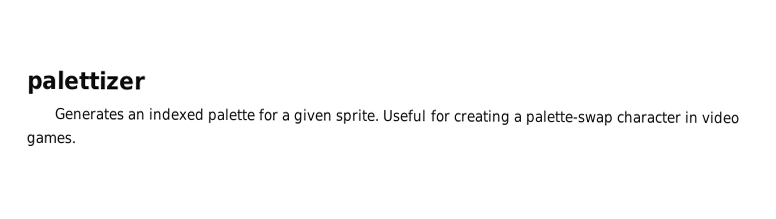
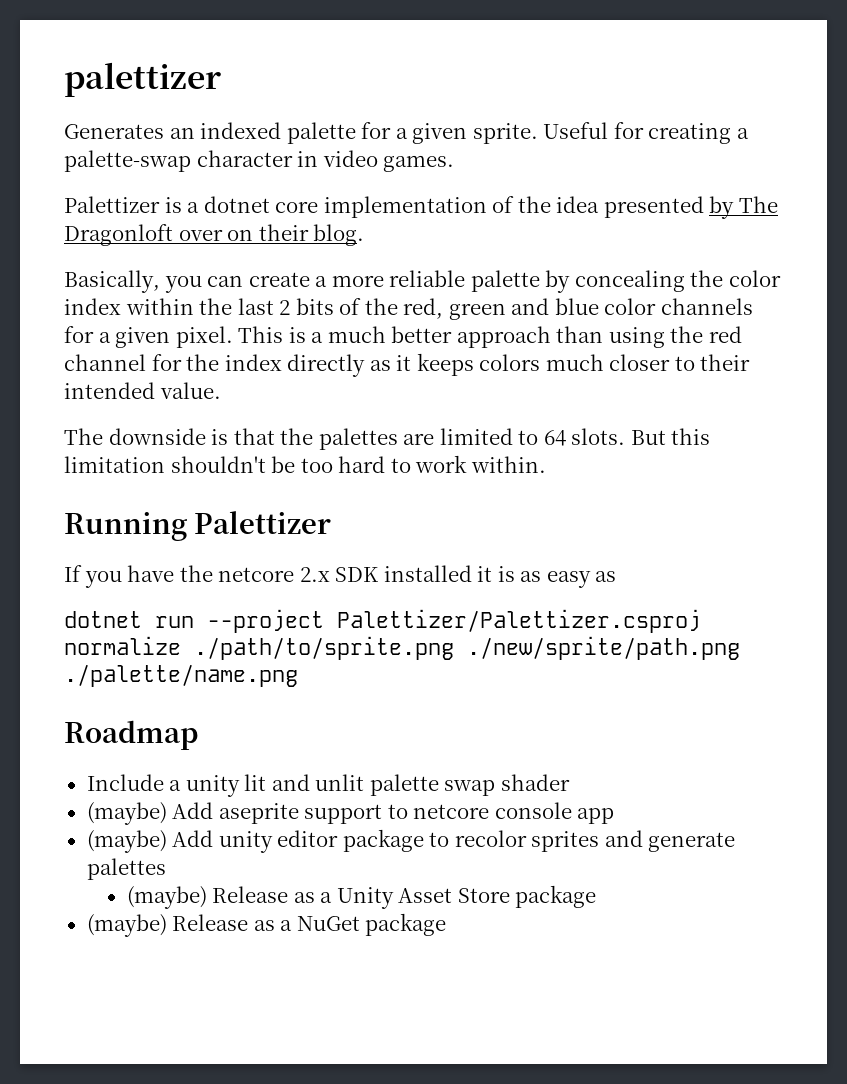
(76, 140) none -> [64,196,778,219] [64,224,365,246] [64,270,781,293] [64,298,753,320] [64,326,742,348] [64,353,751,377] [64,382,221,399] [64,428,711,450] [64,455,546,473] [64,511,332,541] [64,565,617,588] [64,609,701,633] [64,636,740,660] [64,664,298,687] [64,720,198,750] [86,774,570,797] [86,802,615,825] [86,829,736,853] [86,858,166,880] [126,885,597,909] [86,913,447,937] // Palettizer is a dotnet core implementation of the idea presented by The Dragonloft over on their blog. // Basically, you can create a more reliable palette by concealing the color index within the last 2 bits of the red, green and blue color channels for a given pixel. This is a much better approach than using the red channel for the index directly as it keeps colors much closer to their intended value. // The downside is that the palettes are limited to 64 slots. But this limitation shouldn't be too hard to work within. // Running Palettizer // If you have the netcore 2.x SDK installed it is as easy as // dotnet run --project Palettizer/Palettizer.csproj normalize ./path/to/sprite.png ./new/sprite/path.png ./palette/name.png // Roadmap // Include a unity lit and unlit palette swap shader // (maybe) Add aseprite support to netcore console app // (maybe) Add unity editor package to recolor sprites and generate palettes // (maybe) Release as a Unity Asset Store package // (maybe) Release as a NuGet package

